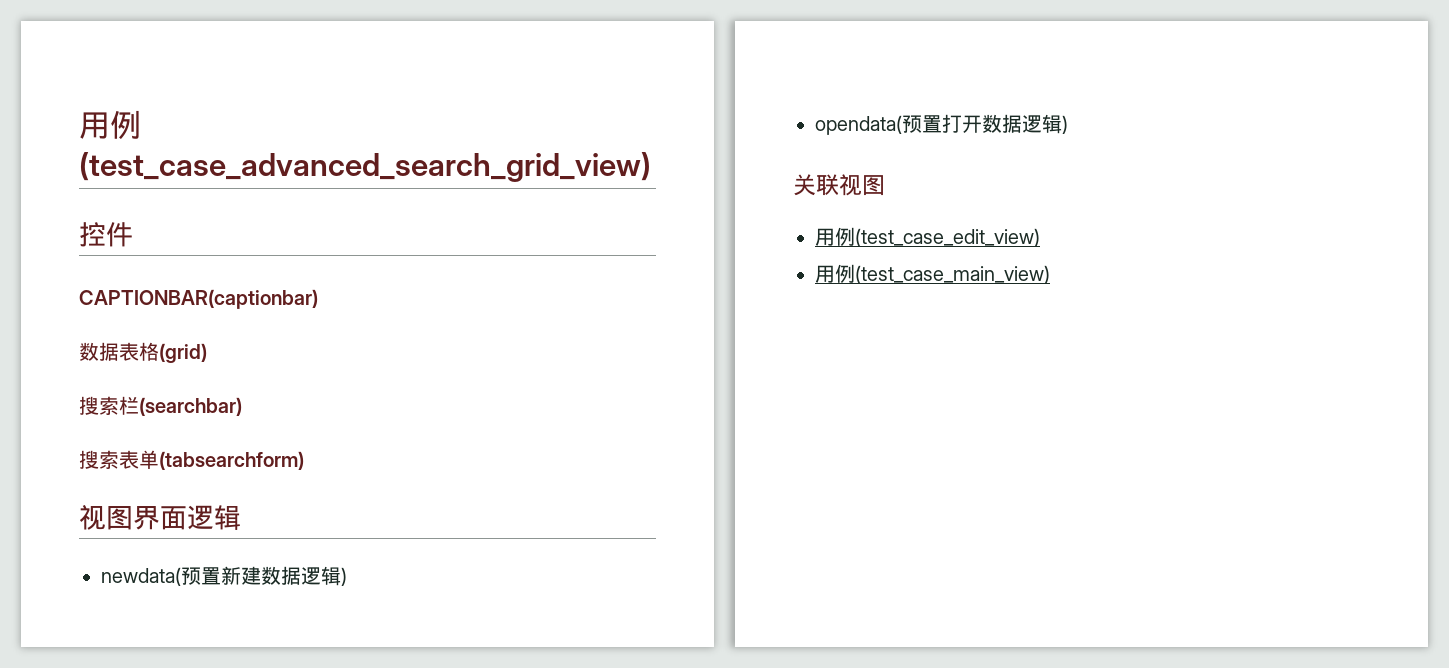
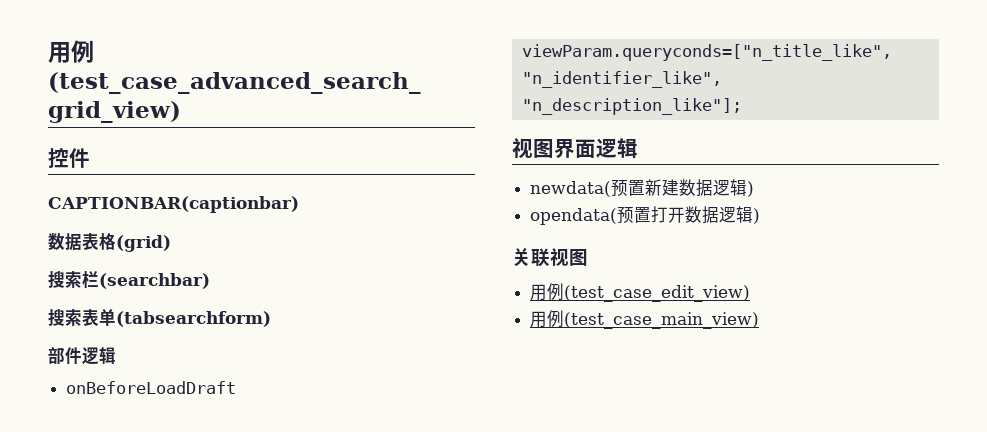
(304, 460) none -> [48,347,116,365] [66,381,237,394] [521,44,892,61] [521,71,722,88] [521,98,742,115] // 部件逻辑 // onBeforeLoadDraft // viewParam.queryconds=["n_title_like", "n_identifier_like", "n_description_like"];

